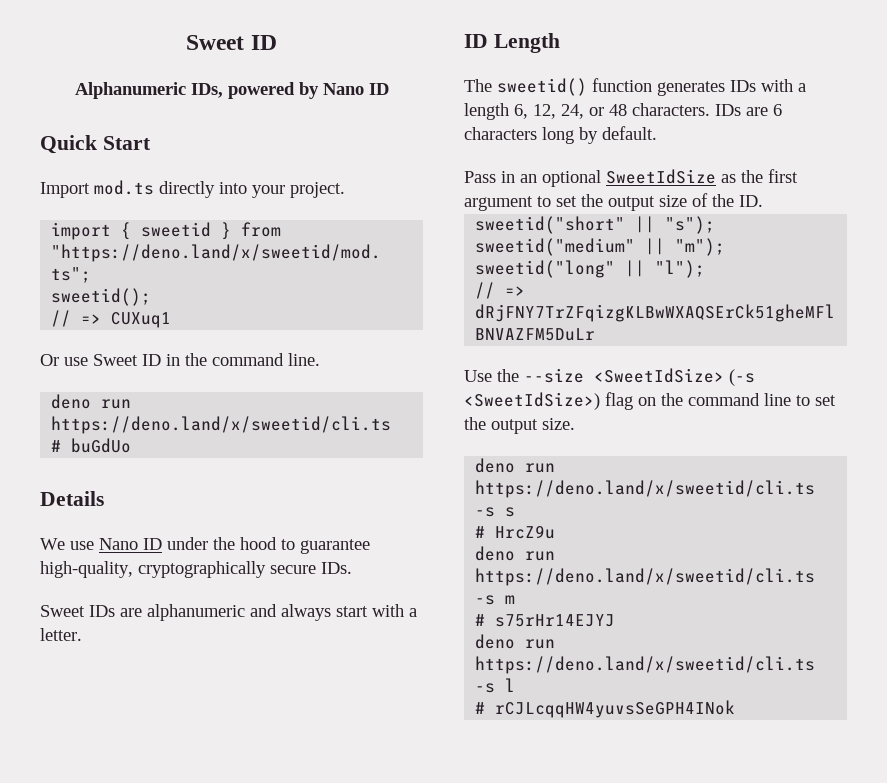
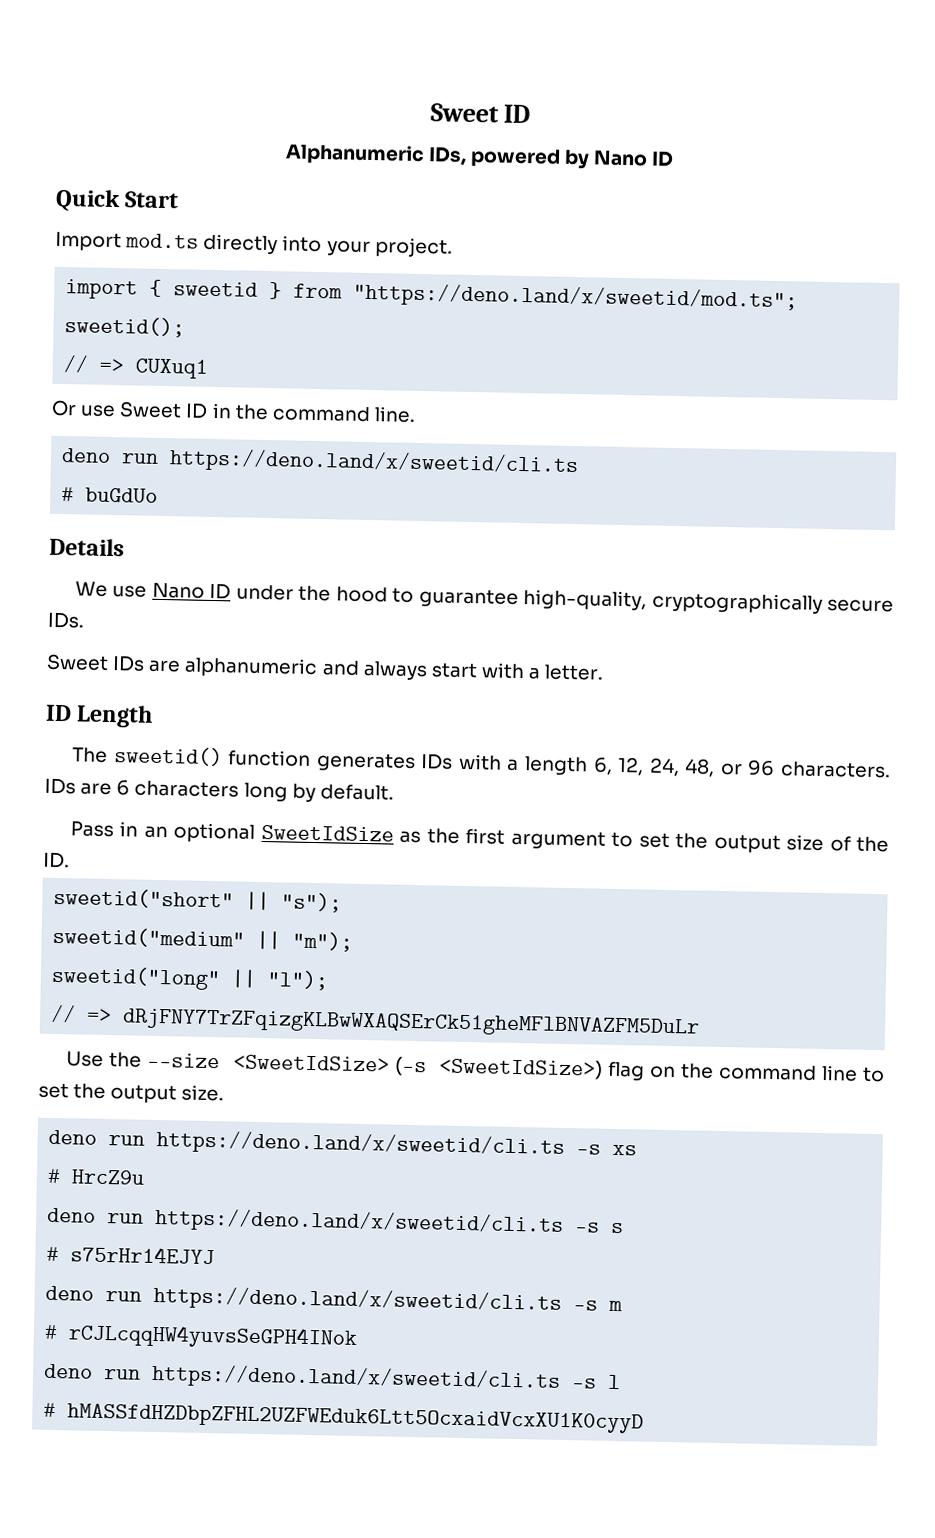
[589,104,627,116] or 48 -> [684,758,776,777] 48, or 96
[505,507,516,517] s -> [612,1144,638,1156] xs
[505,595,516,604] m -> [610,1222,625,1234] s
(616, 620) none -> [45,1285,624,1315] [44,1323,359,1350] // deno run https://deno.land/x/sweetid/cli.ts -s m // # rCJLcqqHW4yuvsSeGPH4INok
[495,700,736,718] rCJLcqqHW4yuvsSeGPH4INok -> [67,1403,645,1434] hMASSfdHZDbpZFHL2UZFWEduk6Ltt5OcxaidVcxXU1K0cyyD

